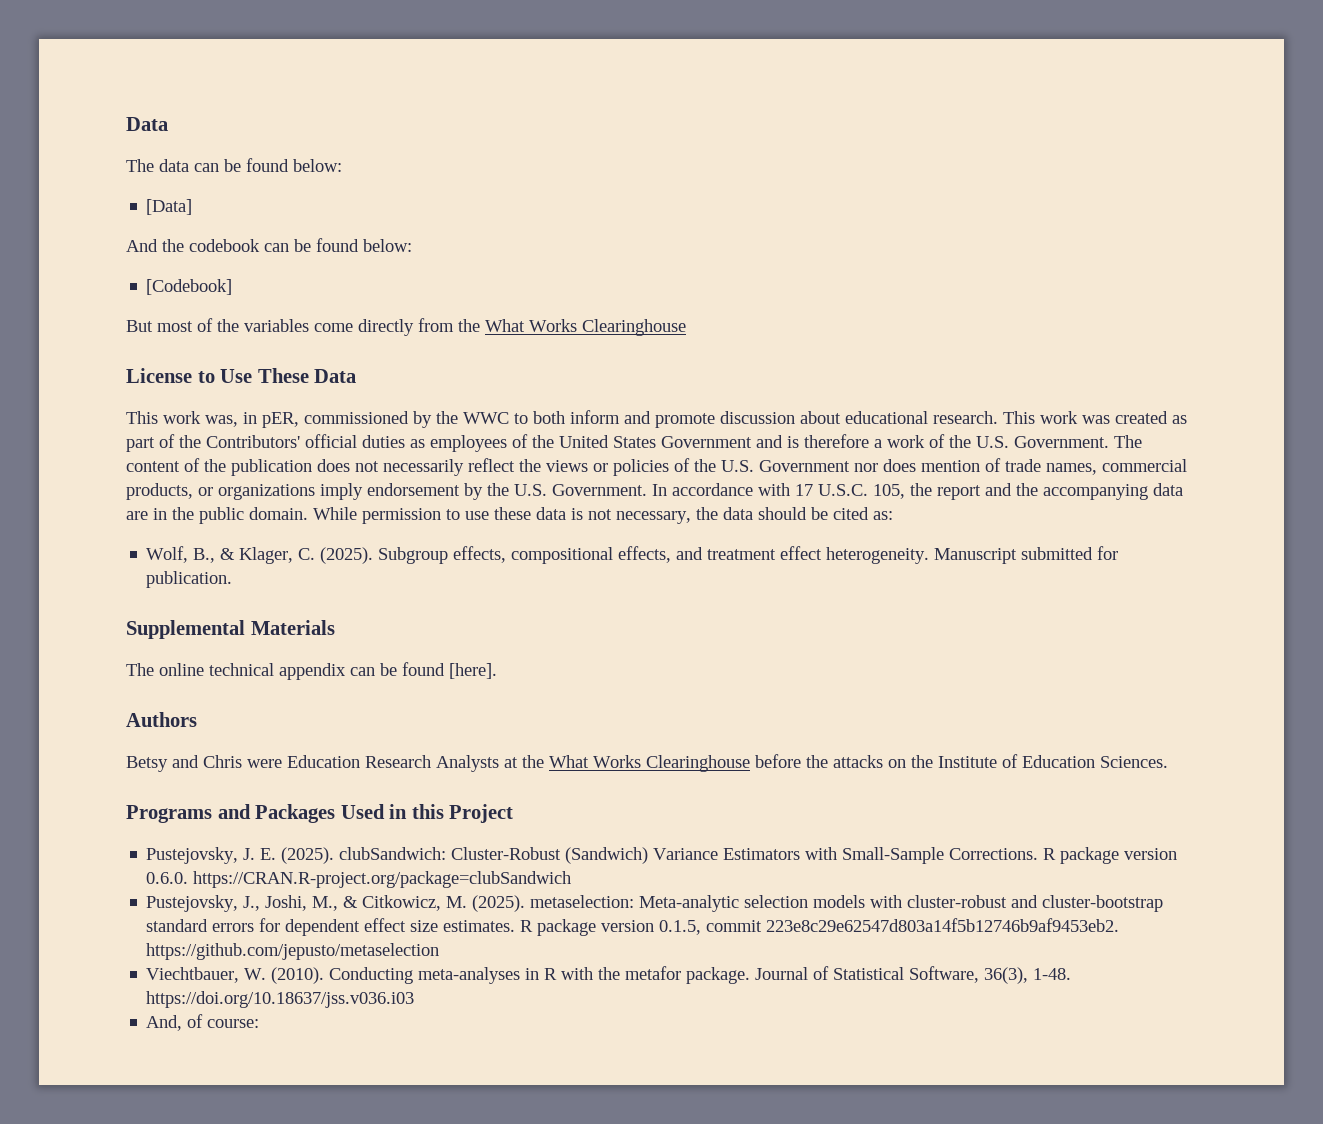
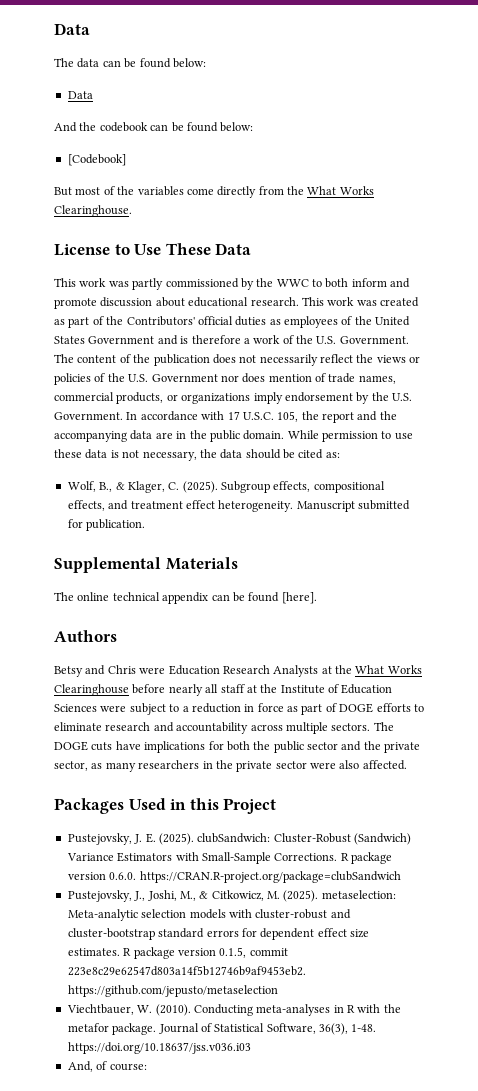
[146,199,193,215] [Data] -> [67,91,93,99] Data
[582,319,686,336] Clearinghouse -> [54,205,132,217] Clearinghouse.
[205,412,299,428] was, in pER, -> [108,278,164,290] was partly
[806,754,1168,768] [126,804,251,823] the attacks on the Institute of Education Sciences. // Programs and -> [168,684,393,696] [54,703,424,715] [54,722,394,734] [54,741,421,753] [54,760,407,772] nearly all staff at the Institute of Education Sciences were subject to a reduction in force as part of DOGE efforts to eliminate research and accountability across multiple sectors. The DOGE cuts have implications for both the public sector and the private sector, as many researchers in the private sector were also affected. //

